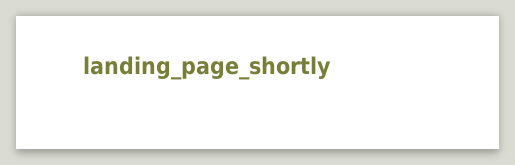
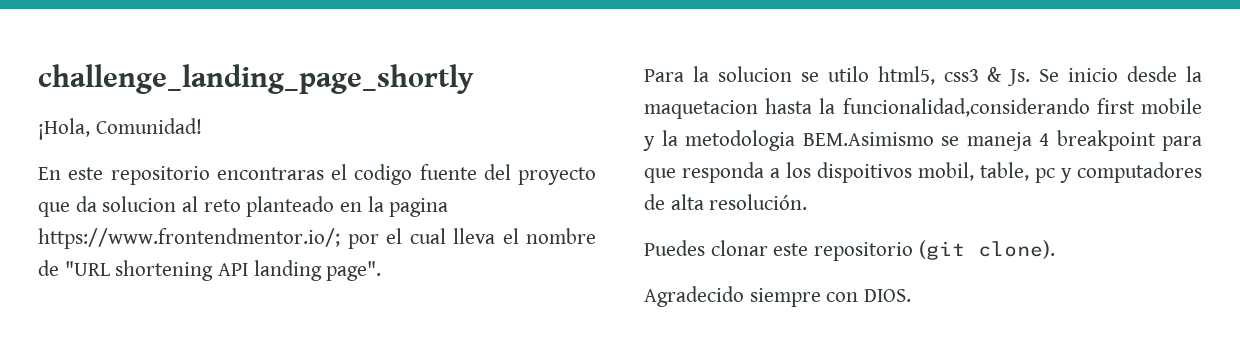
[83,56,331,80] landing_page_shortly -> [38,64,474,94] [38,118,202,140] [38,164,596,185] [38,196,449,217] [38,228,596,249] [38,260,382,281] [644,66,1202,86] [644,98,1202,119] [643,130,1202,151] [644,162,1202,183] [644,194,808,210] [644,240,1055,261] [644,286,912,307] challenge_landing_page_shortly // ¡Hola, Comunidad! // En este repositorio encontraras el codigo fuente del proyecto que da solucion al reto planteado en la pagina https://www.frontendmentor.io/; por el cual lleva el nombre de "URL shortening API landing page". // Para la solucion se utilo html5, css3 & Js. Se inicio desde la maquetacion hasta la funcionalidad,considerando first mobile y la metodologia BEM.Asimismo se maneja 4 breakpoint para que responda a los dispoitivos mobil, table, pc y computadores de alta resolución. // Puedes clonar este repositorio (git clone). // Agradecido siempre con DIOS.

